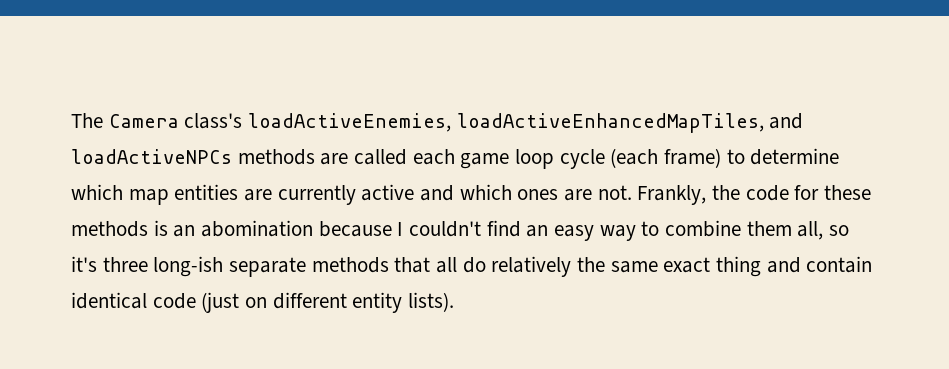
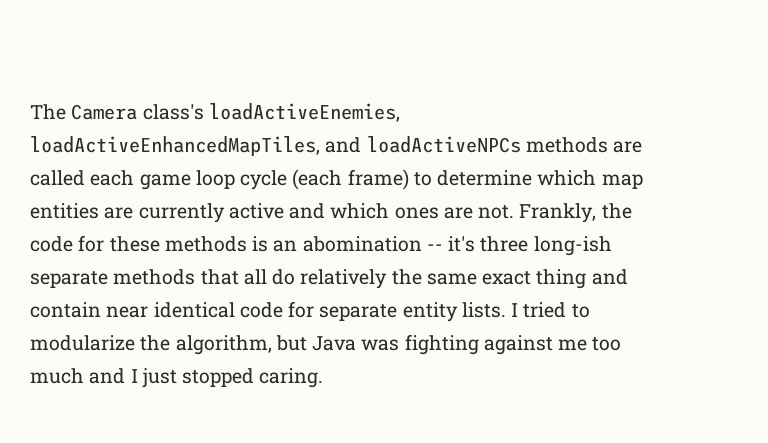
[318,220,850,241] because I couldn't find an easy way to combine them all, so -> [426,244,443,251] --
(873, 264) none -> [106,306,149,318] near
[201,292,455,313] (just on different entity lists). -> [288,301,590,322] [30,334,622,355] [30,368,324,388] for separate entity lists. I tried to modularize the algorithm, but Java was fighting against me too much and I just stopped caring.

